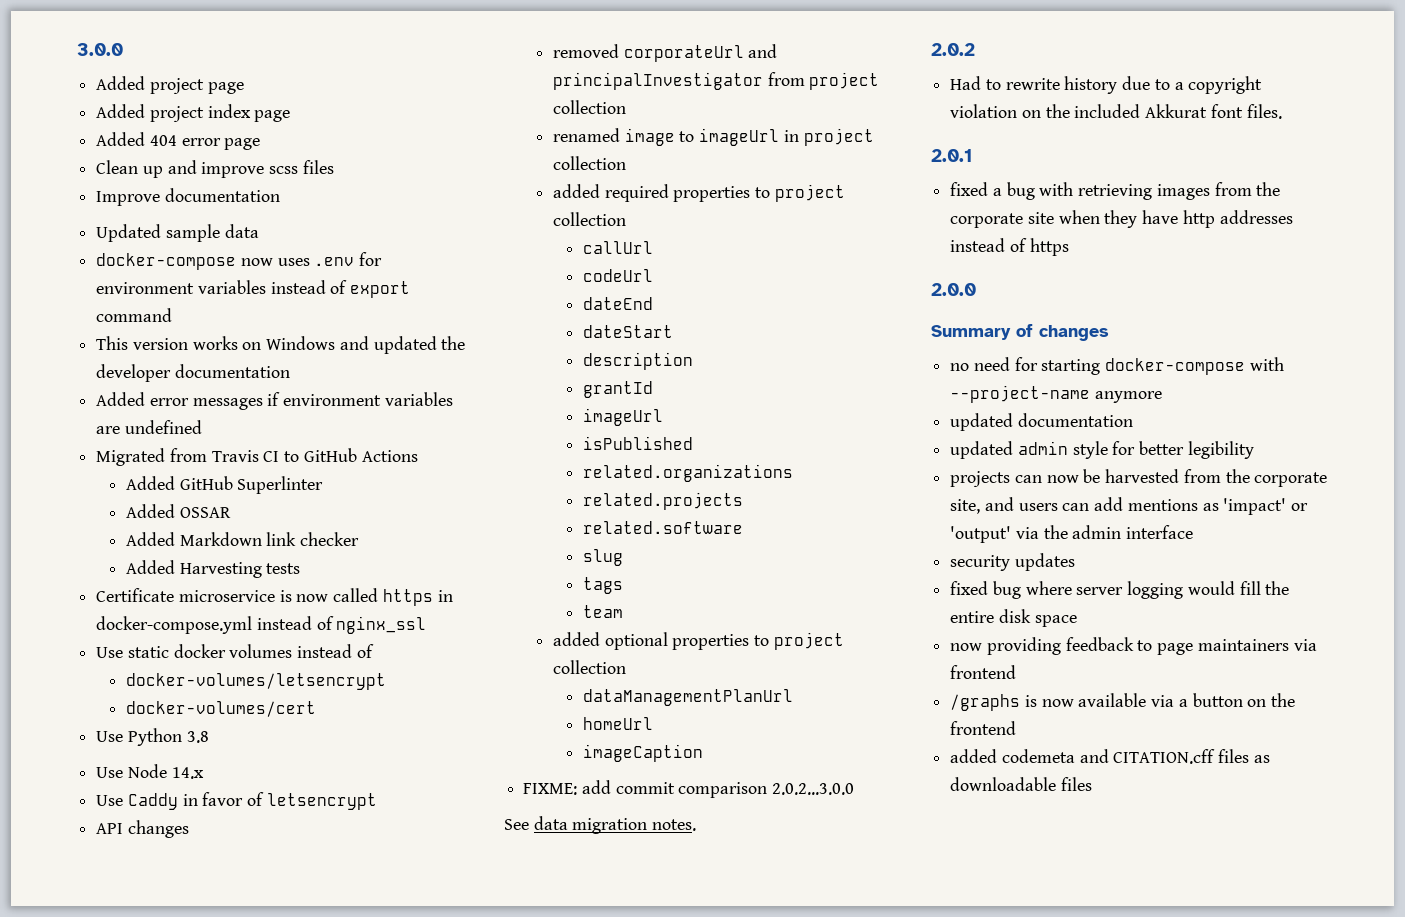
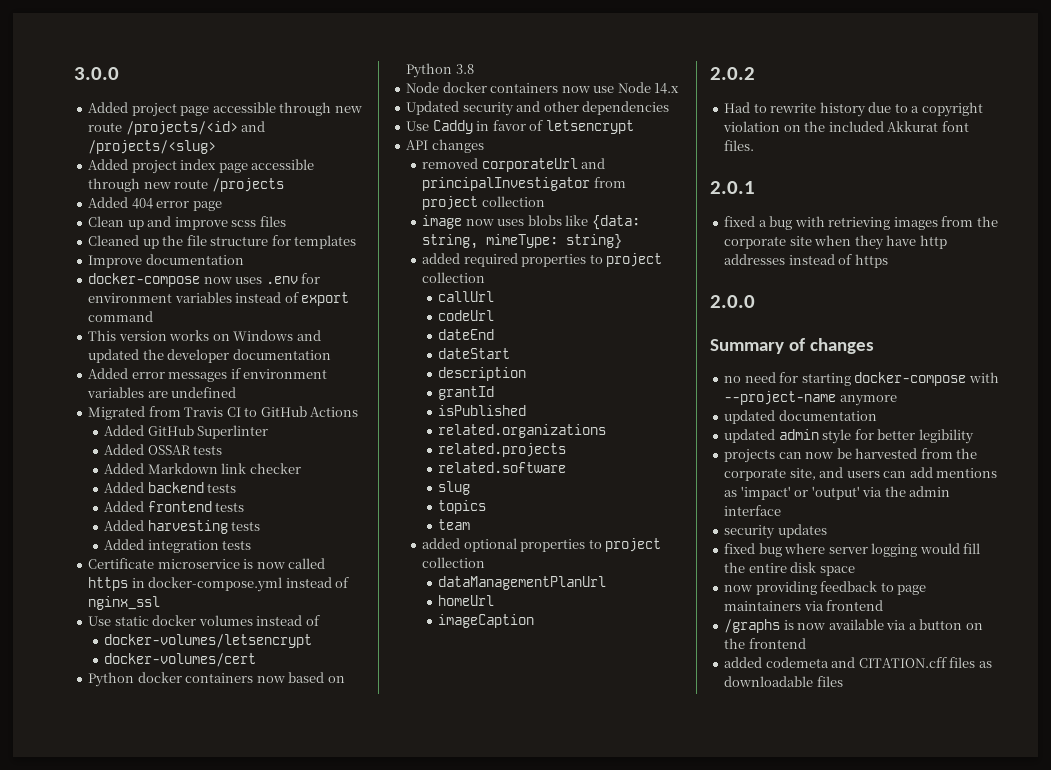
(244, 88) none -> [212,102,362,116] [88,121,266,135] [88,140,217,154] accessible through new route /projects/<id> and /projects/<slug>
(291, 116) none -> [251,159,315,170] [88,178,284,192] accessible through new route /projects
(334, 167) none -> [88,235,357,249] // Cleaned up the file structure for templates
[96,224,259,242] // Updated sample data -> (244, 259) none
(231, 512) none -> [193,445,223,455] tests
[179,562,262,578] Harvesting -> [147,482,237,493] [104,501,245,512] [104,520,261,534] [104,539,219,553] backend tests // Added frontend tests // Added harvesting tests // Added integration
[96,728,209,746] [96,764,204,779] Use Python 3.8 // Use Node 14.x -> [88,672,345,687] [406,63,474,78] [406,82,680,94] [406,101,670,116] Python docker containers now based on Python 3.8 // Node docker containers now use Node 14.x // Updated security and other dependencies
[553,128,874,146] [553,156,627,170] renamed image to imageUrl in project collection -> [422,215,640,230] [422,234,623,249] image now uses blobs like {data: string, mimeType: string}
[582,408,663,426] // imageUrl -> (495, 393) none
[582,577,623,594] tags -> [438,500,487,514] topics
[523,780,855,798] [504,816,697,834] // FIXME: add commit comparison 2.0.2...3.0.0 // See data migration notes. -> (535, 621) none

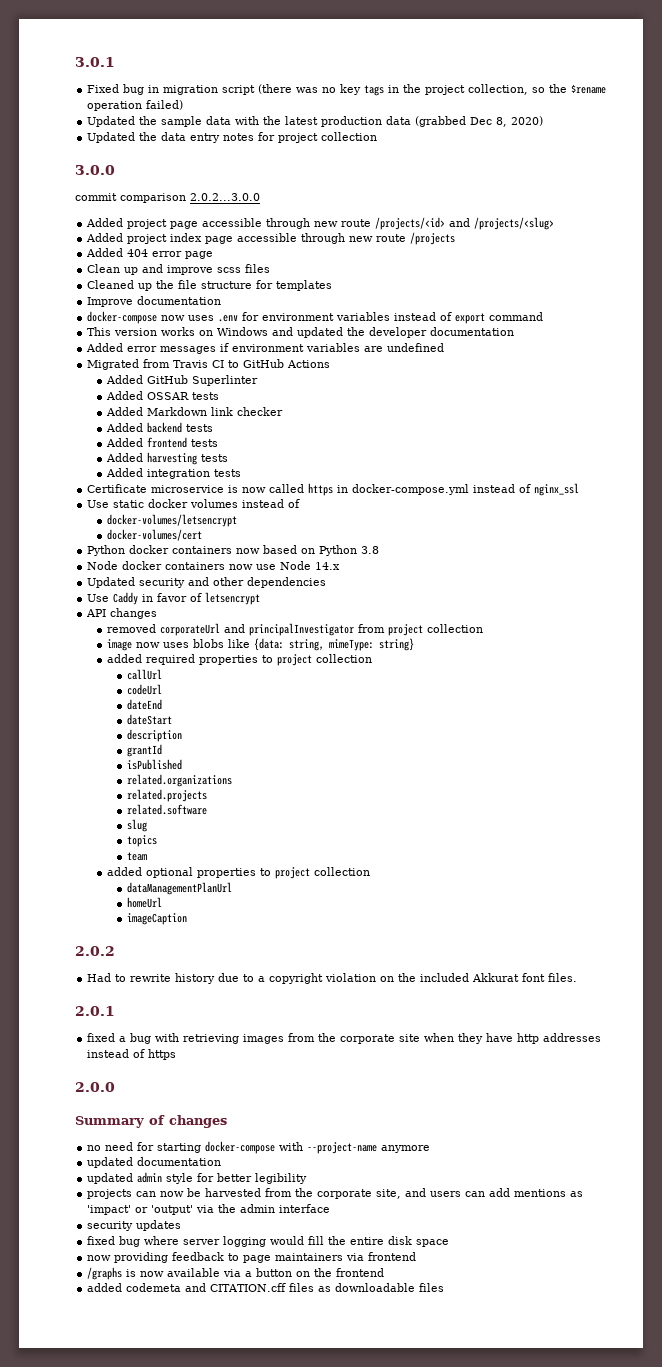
[74,67,119,80] 3.0.0 -> [75,57,115,67] [87,84,607,96] [87,100,184,111] [87,116,544,127] [87,132,378,143] [75,165,115,175] [75,193,260,203] 3.0.1 // Fixed bug in migration script (there was no key tags in the project collection, so the $rename operation failed) // Updated the sample data with the latest production data (grabbed Dec 8, 2020) // Updated the data entry notes for project collection // 3.0.0 // commit comparison 2.0.2...3.0.0

